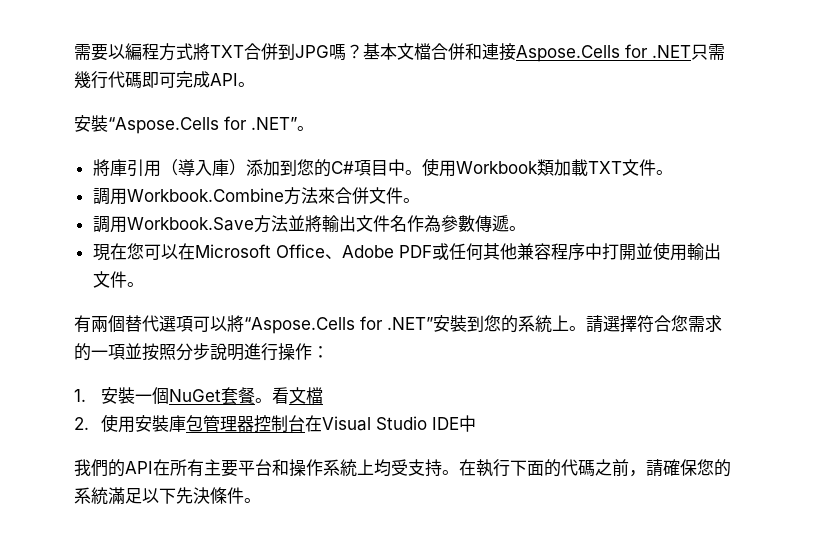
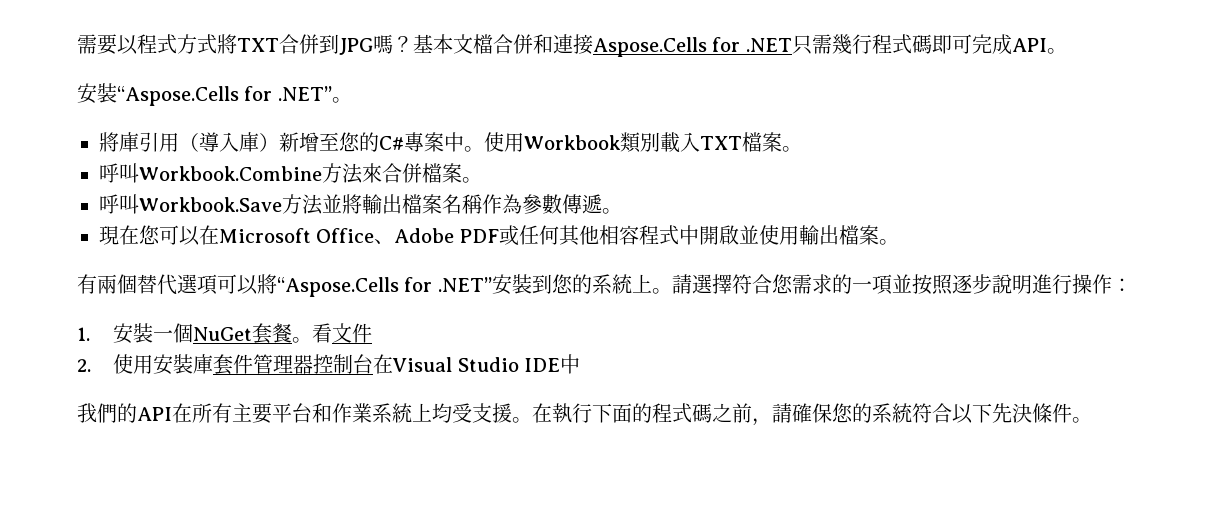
[125,43,159,60] 編程 -> [137,34,177,54] 程式
[108,71,125,88] 代 -> [871,34,912,54] 程式
[245,159,297,176] 添加到 -> [279,132,339,152] 新增至
[353,160,388,176] 項目 -> [404,132,444,152] 專案
[553,159,673,176] [92,187,127,205] 加載TXT文件。 // 調用 -> [639,132,802,153] [99,163,139,183] 別載入TXT檔案。 // 呼叫
[368,187,420,204] [92,215,127,233] 文件。 // 調用 -> [421,163,482,183] [99,194,139,214] 檔案。 // 呼叫
[355,215,407,232] 文件名 -> [401,194,483,214] 檔案名稱
[516,243,636,261] 兼容程序中打開 -> [598,225,739,245] 相容程式中開啟
[92,271,127,288] 文件 -> [838,225,879,245] 檔案
[176,343,193,361] 分 -> [951,274,973,294] 逐
[306,387,324,404] 檔 -> [352,323,373,343] 件
[186,415,204,432] 包 -> [213,354,254,375] 套件
[289,459,323,477] 操作 -> [332,403,372,423] 作業
[425,459,442,477] 持 -> [492,403,512,423] 援
[561,459,578,476] 代 -> [652,403,692,423] 程式
[108,487,142,504] 滿足 -> [912,403,952,423] 符合

